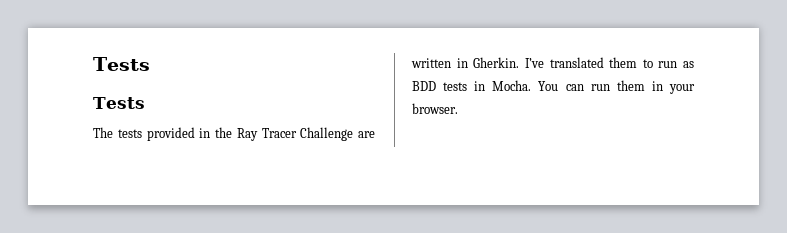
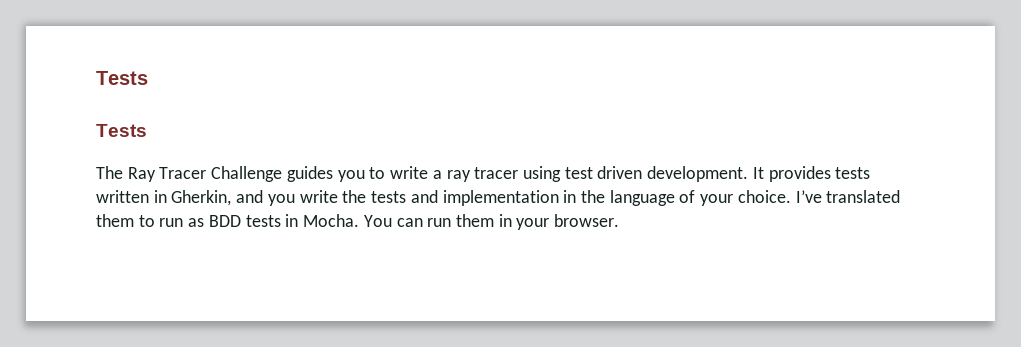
[117,127,375,141] [411,57,520,68] tests provided in the Ray Tracer Challenge are written in Gherkin. -> [127,166,871,182] [96,190,791,206] Ray Tracer Challenge guides you to write a ray tracer using test driven development. It provides tests written in Gherkin, and you write the tests and implementation in the language of your choice.

